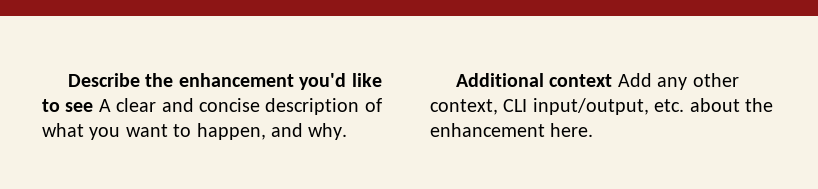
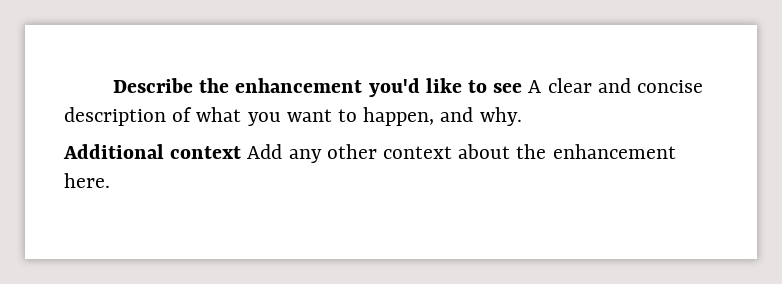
[430,98,685,115] context, CLI input/output, etc. -> [383,146,453,159] context

